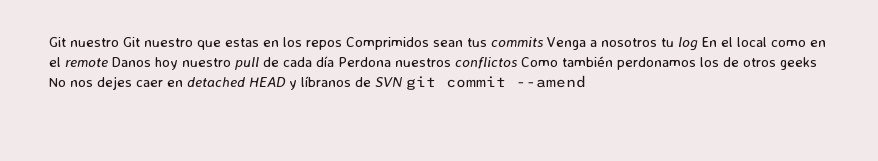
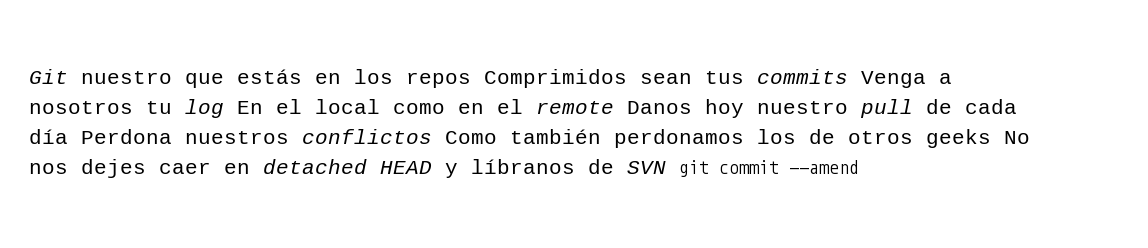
[49,37,259,50] Git nuestro Git nuestro que estas -> [29,69,302,88] Git nuestro que estás

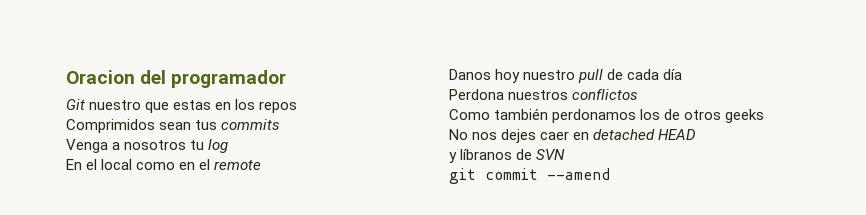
(29, 76) none -> [66,70,287,88] Oracion del programador //
[237,69,302,84] estás -> [173,100,212,110] estas
(471, 80) none -> (298, 107) //
(848, 76) none -> (281, 124) //
(224, 108) none -> (229, 146) //
(614, 107) none -> (262, 165) //
(68, 136) none -> (683, 74) //
(432, 136) none -> (639, 94) //
(991, 138) none -> (765, 116) //
(432, 167) none -> (697, 134) //
(666, 167) none -> (566, 154) //

